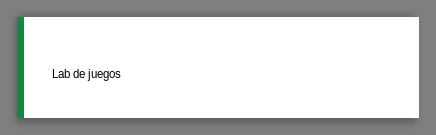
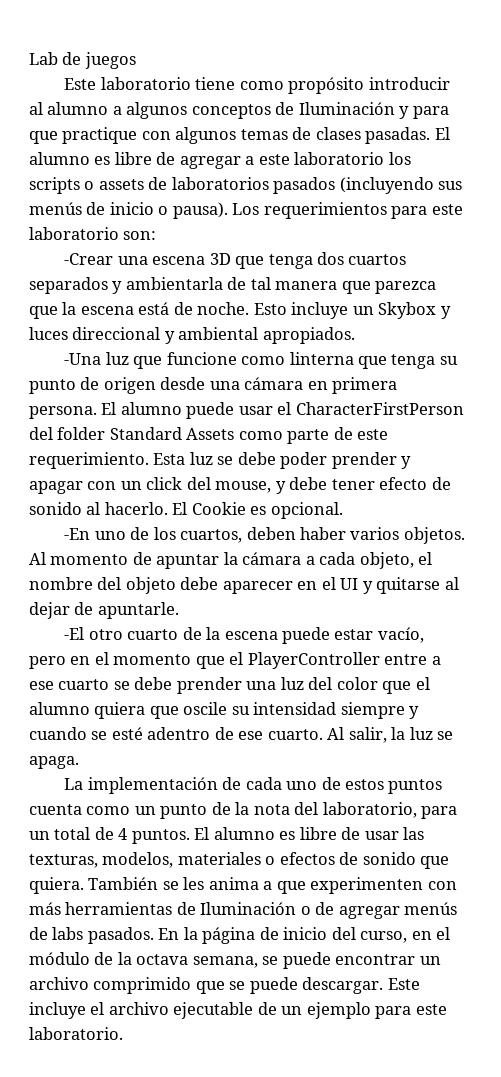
(122, 75) none -> [64,77,450,94] [29,102,449,119] [29,127,450,144] [29,152,411,169] [29,177,463,194] [29,202,463,219] [29,227,157,240] [64,252,407,269] [29,277,437,294] [29,302,451,319] [29,327,355,344] [64,352,458,369] [29,377,398,394] [29,402,464,419] [29,427,389,444] [29,452,412,469] [29,477,451,494] [29,502,343,519] [64,527,465,544] [29,552,433,569] [29,577,459,594] [29,602,179,619] [64,627,424,644] [29,652,441,669] [29,677,430,694] [29,702,420,719] [29,727,454,743] [29,756,79,769] [64,777,443,794] [29,802,458,819] [29,827,425,844] [29,852,450,869] [29,877,457,894] [29,902,458,919] [29,927,451,944] [29,952,441,969] [29,977,420,994] [29,1002,447,1019] [29,1027,123,1040] // Este laboratorio tiene como propósito introducir al alumno a algunos conceptos de Iluminación y para que practique con algunos temas de clases pasadas. El alumno es libre de agregar a este laboratorio los scripts o assets de laboratorios pasados (incluyendo sus menús de inicio o pausa). Los requerimientos para este laboratorio son: // -Crear una escena 3D que tenga dos cuartos separados y ambientarla de tal manera que parezca que la escena está de noche. Esto incluye un Skybox y luces direccional y ambiental apropiados. // -Una luz que funcione como linterna que tenga su punto de origen desde una cámara en primera persona. El alumno puede usar el CharacterFirstPerson del folder Standard Assets como parte de este requerimiento. Esta luz se debe poder prender y apagar con un click del mouse, y debe tener efecto de sonido al hacerlo. El Cookie es opcional. // -En uno de los cuartos, deben haber varios objetos. Al momento de apuntar la cámara a cada objeto, el nombre del objeto debe aparecer en el UI y quitarse al dejar de apuntarle. // -El otro cuarto de la escena puede estar vacío, pero en el momento que el PlayerController entre a ese cuarto se debe prender una luz del color que el alumno quiera que oscile su intensidad siempre y cuando se esté adentro de ese cuarto. Al salir, la luz se apaga. // La implementación de cada uno de estos puntos cuenta como un punto de la nota del laboratorio, para un total de 4 puntos. El alumno es libre de usar las texturas, modelos, materiales o efectos de sonido que quiera. También se les anima a que experimenten con más herramientas de Iluminación o de agregar menús de labs pasados. En la página de inicio del curso, en el módulo de la octava semana, se puede encontrar un archivo comprimido que se puede descargar. Este incluye el archivo ejecutable de un ejemplo para este laboratorio.

